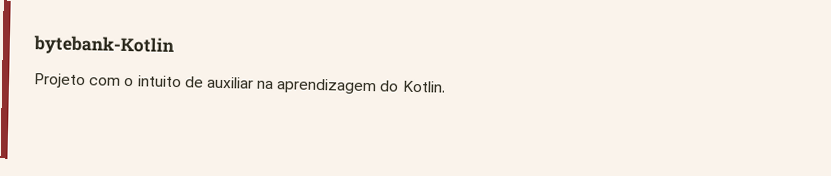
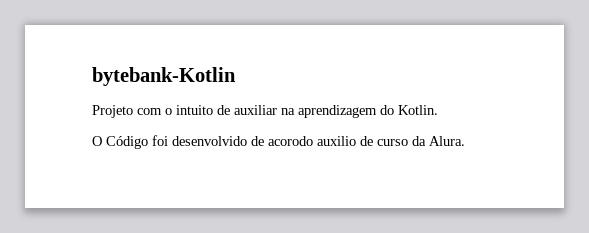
(446, 86) none -> [92,135,465,149] // O Código foi desenvolvido de acorodo auxilio de curso da Alura.

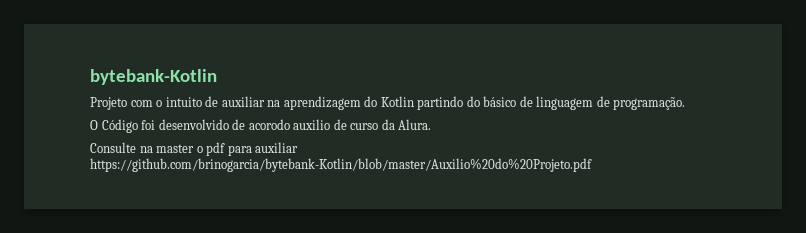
[398,105,438,115] Kotlin. -> [380,96,686,110] Kotlin partindo do básico de linguagem de programação.
(465, 141) none -> [90,142,299,156] [90,158,592,172] // Consulte na master o pdf para auxiliar https://github.com/brinogarcia/bytebank-Kotlin/blob/master/Auxilio%20do%20Projeto.pdf

